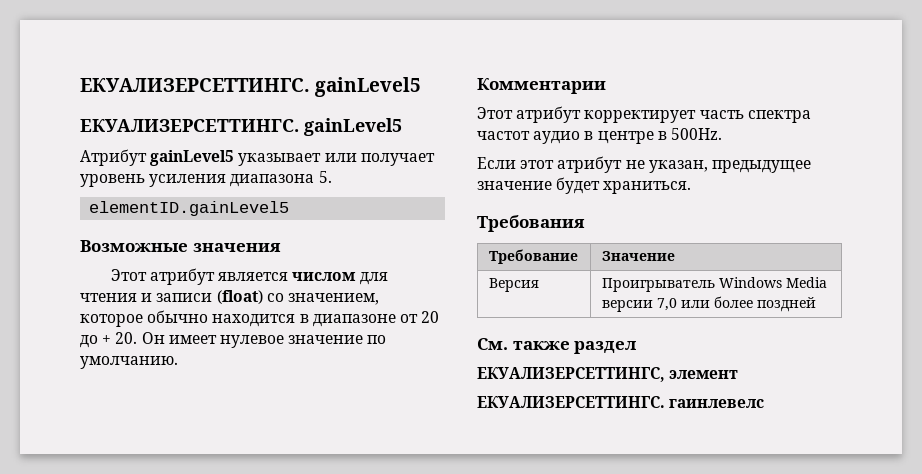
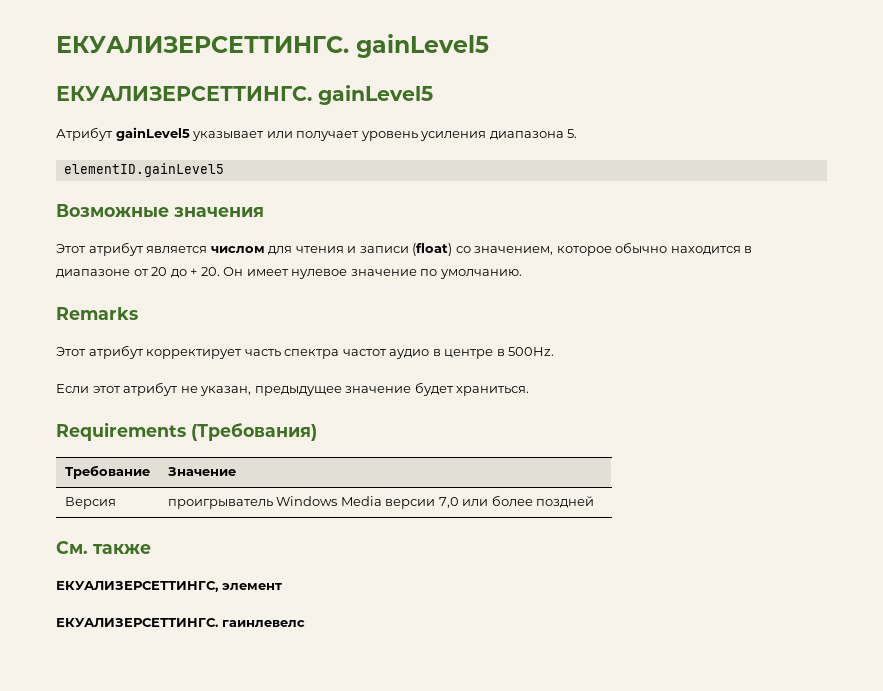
[477,78,606,94] Комментарии -> [56,307,138,320] Remarks
[477,215,585,232] Требования -> [56,422,317,441] Requirements (Требования)
[601,278,715,292] Проигрыватель -> [167,499,273,509] проигрыватель
[574,341,637,354] раздел -> (151, 549) none

